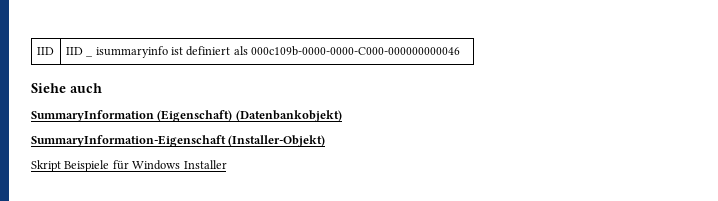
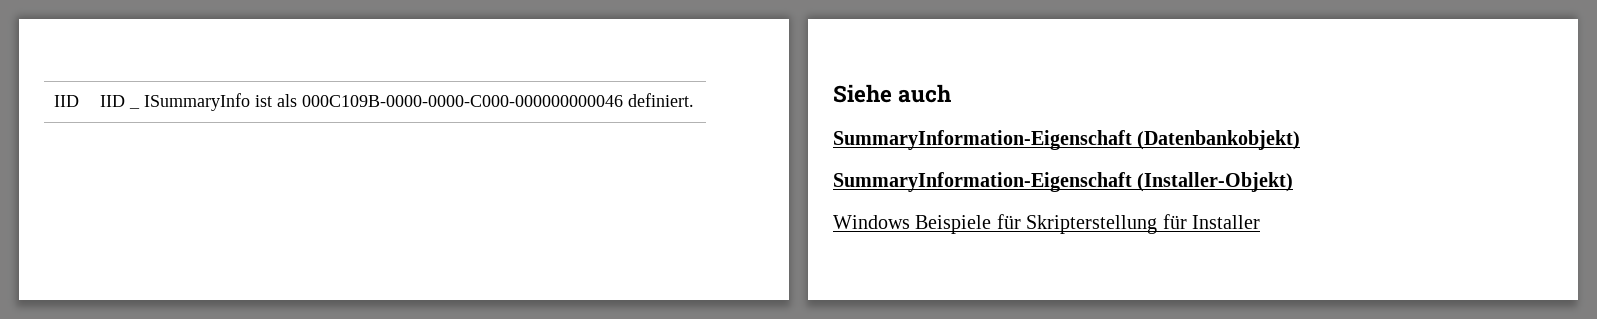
[95,46,461,58] isummaryinfo ist definiert als 000c109b-0000-0000-C000-000000000046 -> [144,93,695,111] ISummaryInfo ist als 000C109B-0000-0000-C000-000000000046 definiert.
[31,110,233,122] SummaryInformation (Eigenschaft) -> [833,130,1132,150] SummaryInformation-Eigenschaft
[31,160,61,172] Skript -> [833,215,910,229] Windows
[132,160,181,170] Windows -> [1026,214,1187,234] Skripterstellung für

